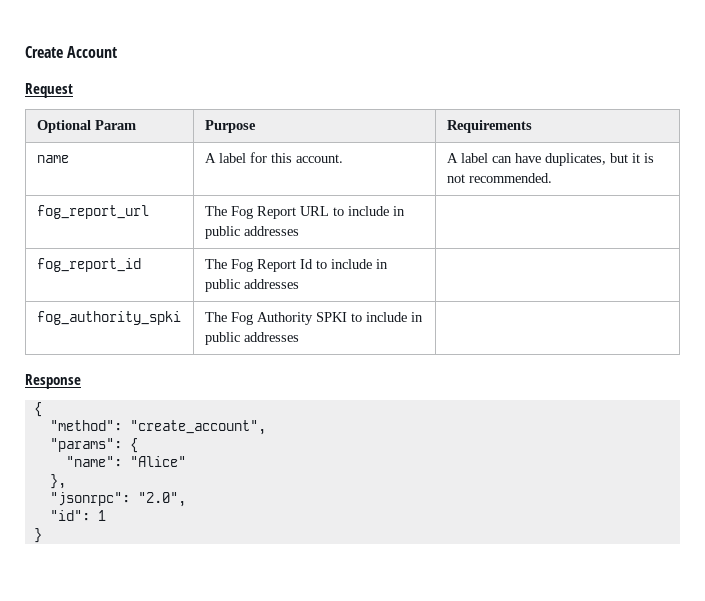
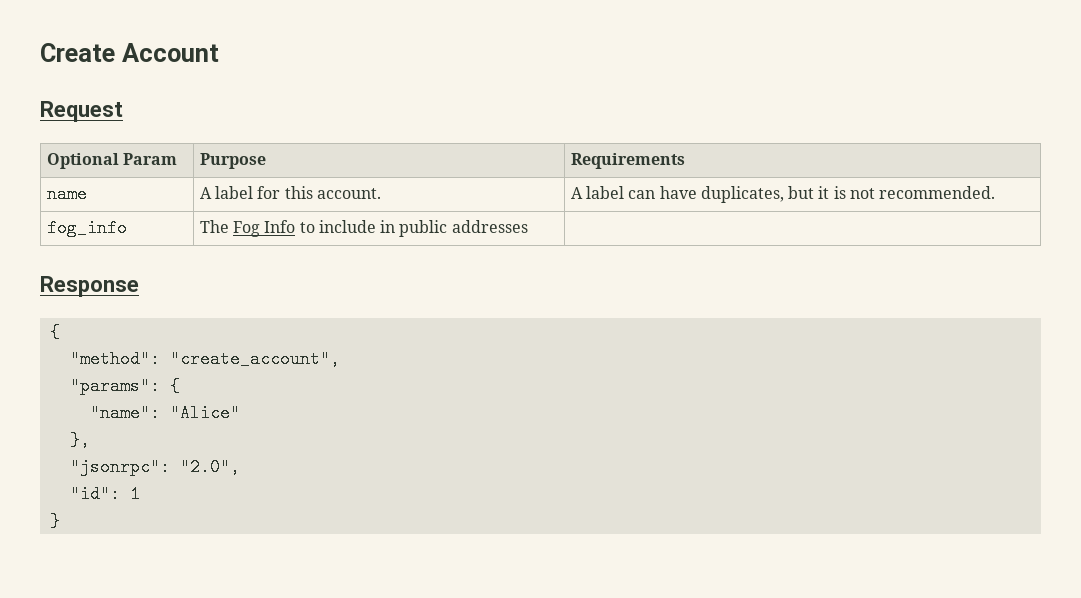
[36,205,149,219] [204,206,405,219] [204,226,299,239] [36,258,141,272] [204,259,388,272] [204,279,299,292] [36,311,181,325] [204,312,347,325] fog_report_url | The Fog Report URL to include in public addresses | // fog_report_id | The Fog Report Id to include in public addresses | // fog_authority_spki | The Fog Authority SPKI -> [46,219,127,237] [199,220,296,237] fog_info | The Fog Info

